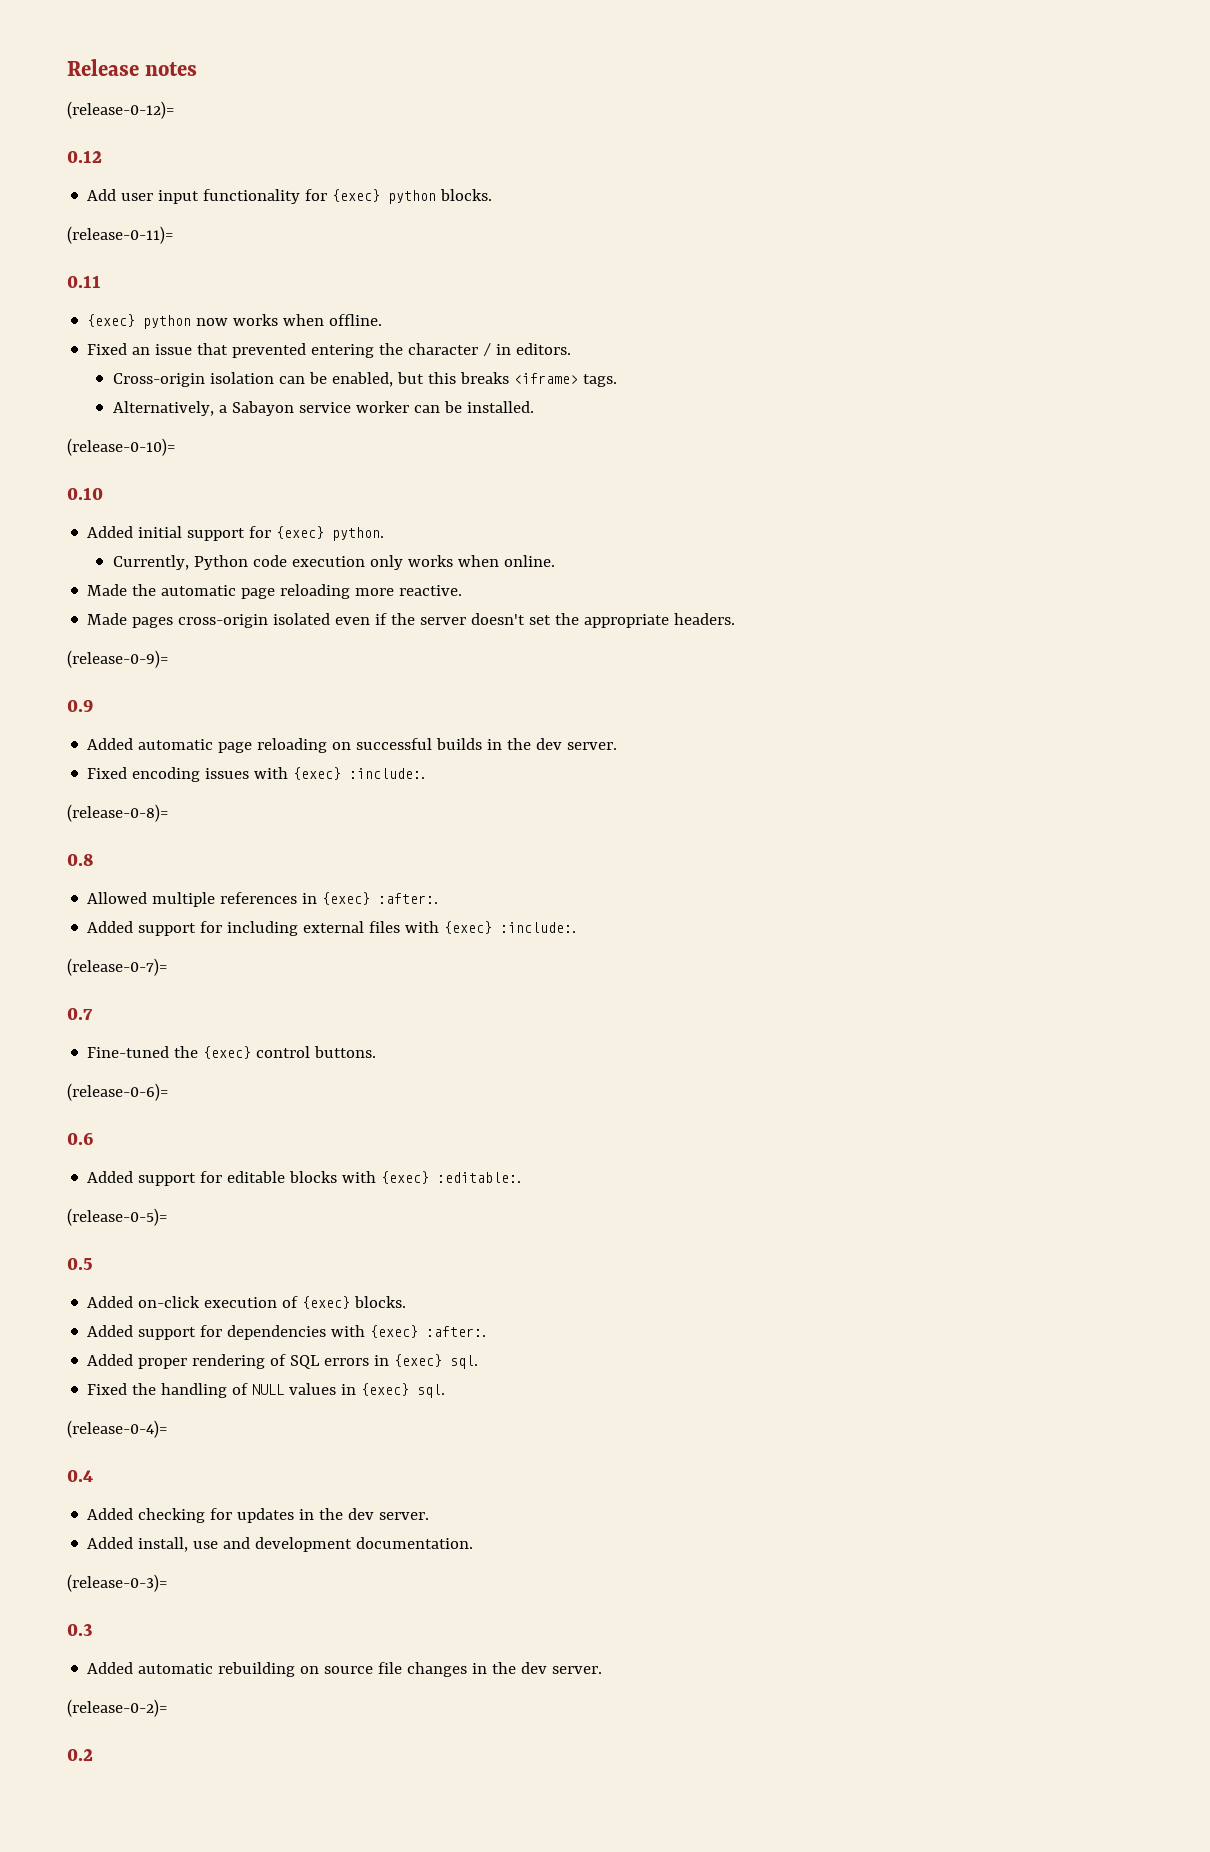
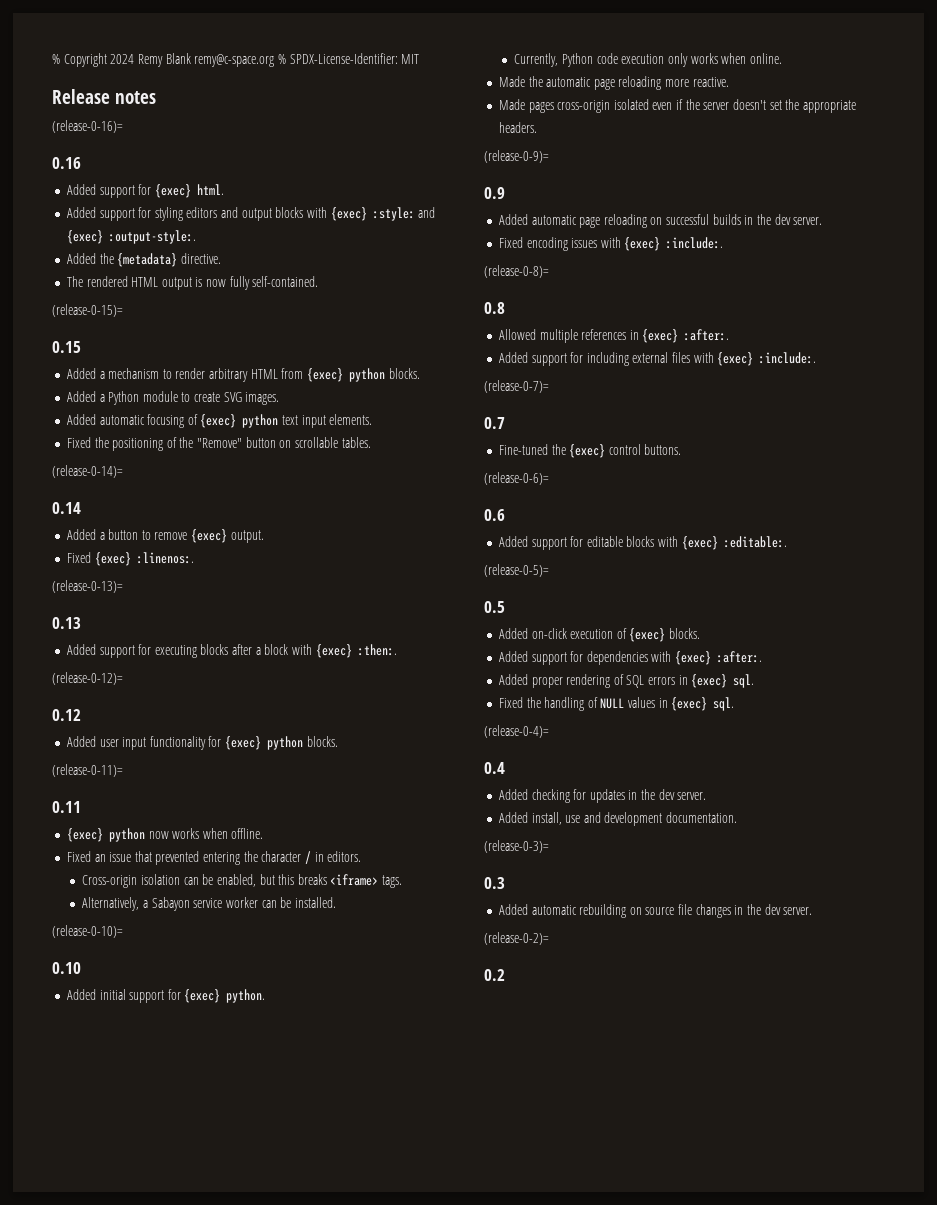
[67,59,198,76] Release notes -> [52,53,420,67] [52,89,157,104] [52,120,123,133] [52,157,81,169] [66,184,224,198] [66,207,436,221] [66,230,196,244] [66,253,221,267] [66,276,319,290] [52,304,123,317] [52,341,81,353] [66,368,420,382] [66,391,280,405] [66,414,373,428] [66,437,371,451] [52,465,123,478] [52,502,81,514] [66,529,264,543] [66,552,194,566] [52,580,123,593] [52,617,81,629] [66,644,397,658] % Copyright 2024 Remy Blank remy@c-space.org % SPDX-License-Identifier: MIT // Release notes // (release-0-16)= // 0.16 // Added support for {exec} html. // Added support for styling editors and output blocks with {exec} :style: and {exec} :output-style:. // Added the {metadata} directive. // The rendered HTML output is now fully self-contained. // (release-0-15)= // 0.15 // Added a mechanism to render arbitrary HTML from {exec} python blocks. // Added a Python module to create SVG images. // Added automatic focusing of {exec} python text input elements. // Fixed the positioning of the "Remove" button on scrollable tables. // (release-0-14)= // 0.14 // Added a button to remove {exec} output. // Fixed {exec} :linenos:. // (release-0-13)= // 0.13 // Added support for executing blocks after a block with {exec} :then:.
[87,189,117,201] Add -> [66,736,96,747] Added

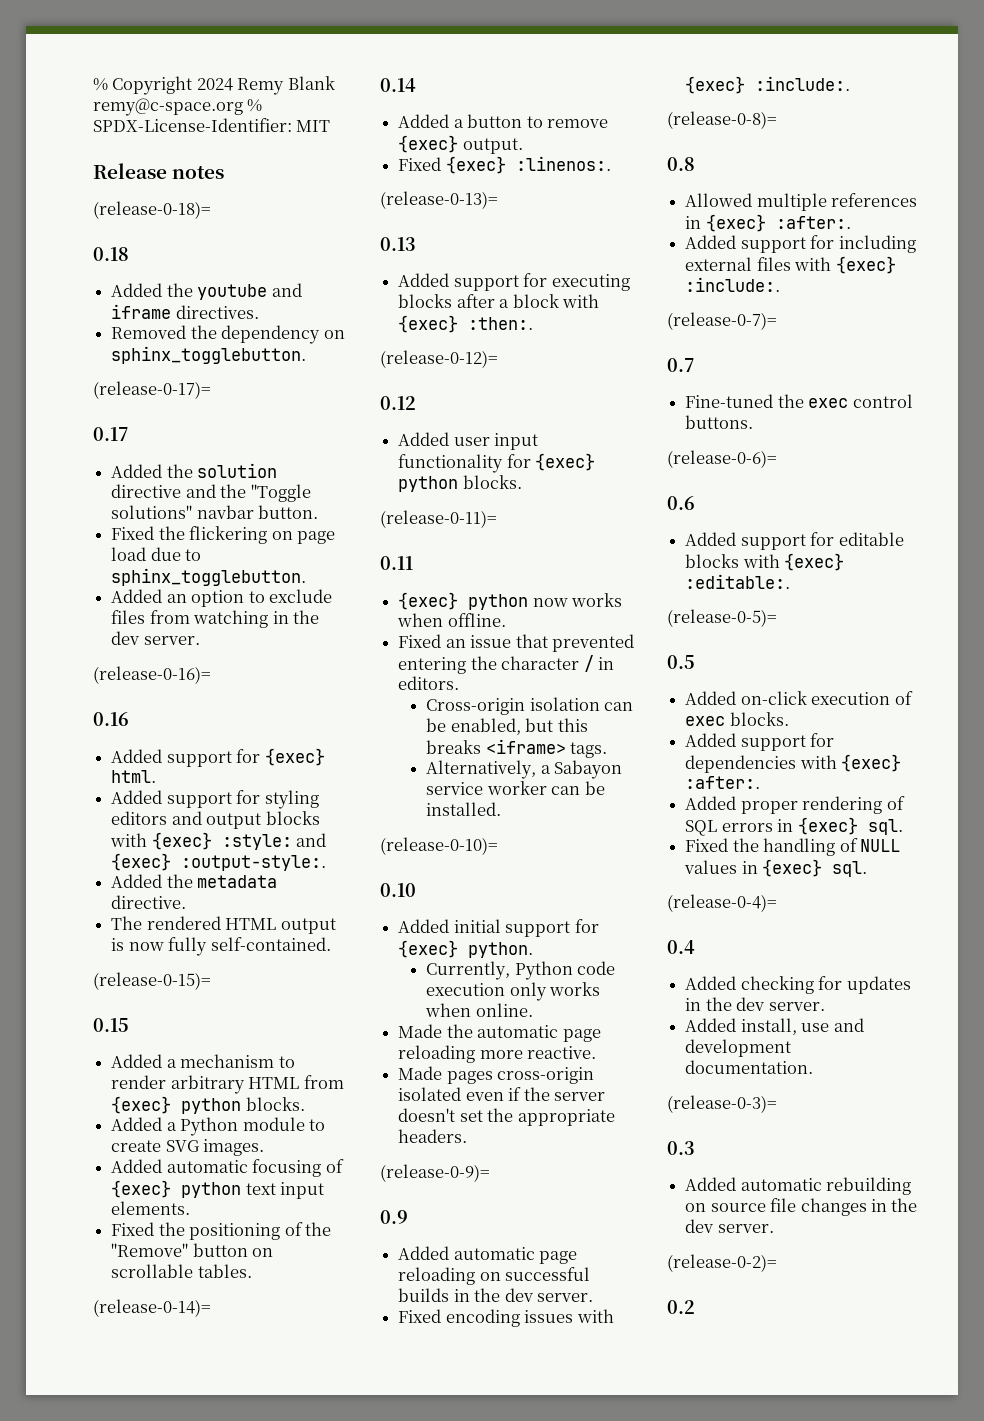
(157, 97) none -> [93,201,211,219] [93,247,129,261] [111,283,302,300] [111,304,259,319] [111,325,345,344] [111,346,307,364] [93,381,211,399] [93,427,129,441] [111,463,278,478] [111,484,311,502] [111,505,319,519] [111,526,335,544] [111,547,202,561] [111,568,307,586] [111,589,332,607] [111,610,319,628] [111,631,200,645] // (release-0-18)= // 0.18 // Added the youtube and iframe directives. // Removed the dependency on sphinx_togglebutton. // (release-0-17)= // 0.17 // Added the solution directive and the "Toggle solutions" navbar button. // Fixed the flickering on page load due to sphinx_togglebutton. // Added an option to exclude files from watching in the dev server.
[117,253,178,267] {metadata} -> [197,875,278,888] metadata
[569,444,606,458] {exec} -> [808,398,849,408] exec
[629,628,666,642] {exec} -> [685,716,726,726] exec

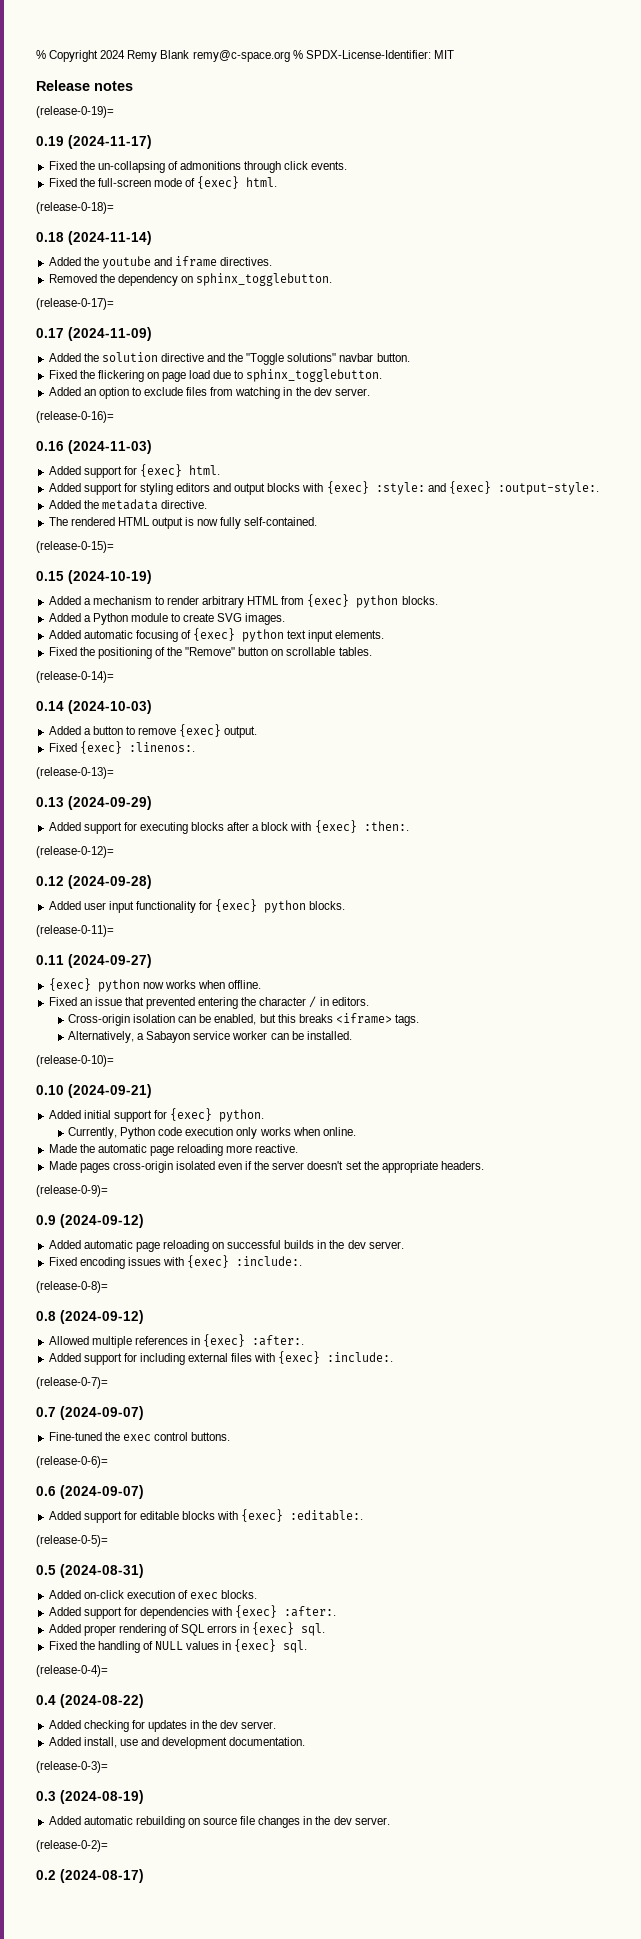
(225, 172) none -> [36,106,114,118] [36,135,152,149] [48,161,348,173] [48,176,278,189] // (release-0-19)= // 0.19 (2024-11-17) // Fixed the un-collapsing of admonitions through click events. // Fixed the full-screen mode of {exec} html.
(129, 254) none -> [68,231,152,245] (2024-11-14)
(129, 434) none -> [68,327,152,341] (2024-11-09)
(129, 719) none -> [68,440,152,454] (2024-11-03)
(129, 1025) none -> [68,570,152,584] (2024-10-19)
(416, 85) none -> [68,700,152,714] (2024-10-03)
(416, 244) none -> [68,796,152,810] (2024-09-29)
(416, 403) none -> [68,875,152,889] (2024-09-28)
(413, 563) none -> [68,954,152,968] (2024-09-27)
(416, 890) none -> [68,1084,152,1098] (2024-09-21)
(408, 1217) none -> [60,1214,144,1228] (2024-09-12)
(695, 164) none -> [60,1310,144,1324] (2024-09-12)
(695, 365) none -> [60,1406,144,1420] (2024-09-07)
(695, 503) none -> [60,1485,144,1499] (2024-09-07)
(695, 662) none -> [60,1564,144,1578] (2024-08-31)
(695, 947) none -> [60,1694,144,1708] (2024-08-22)
(695, 1148) none -> [60,1790,144,1804] (2024-08-19)
(695, 1307) none -> [60,1869,144,1883] (2024-08-17)

